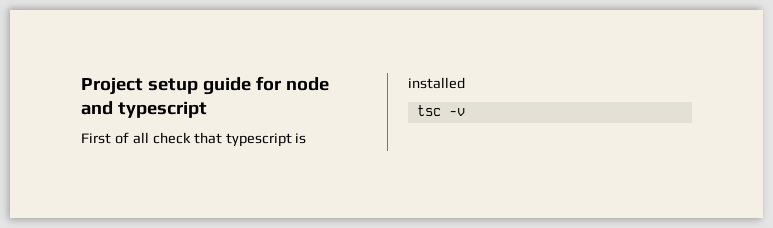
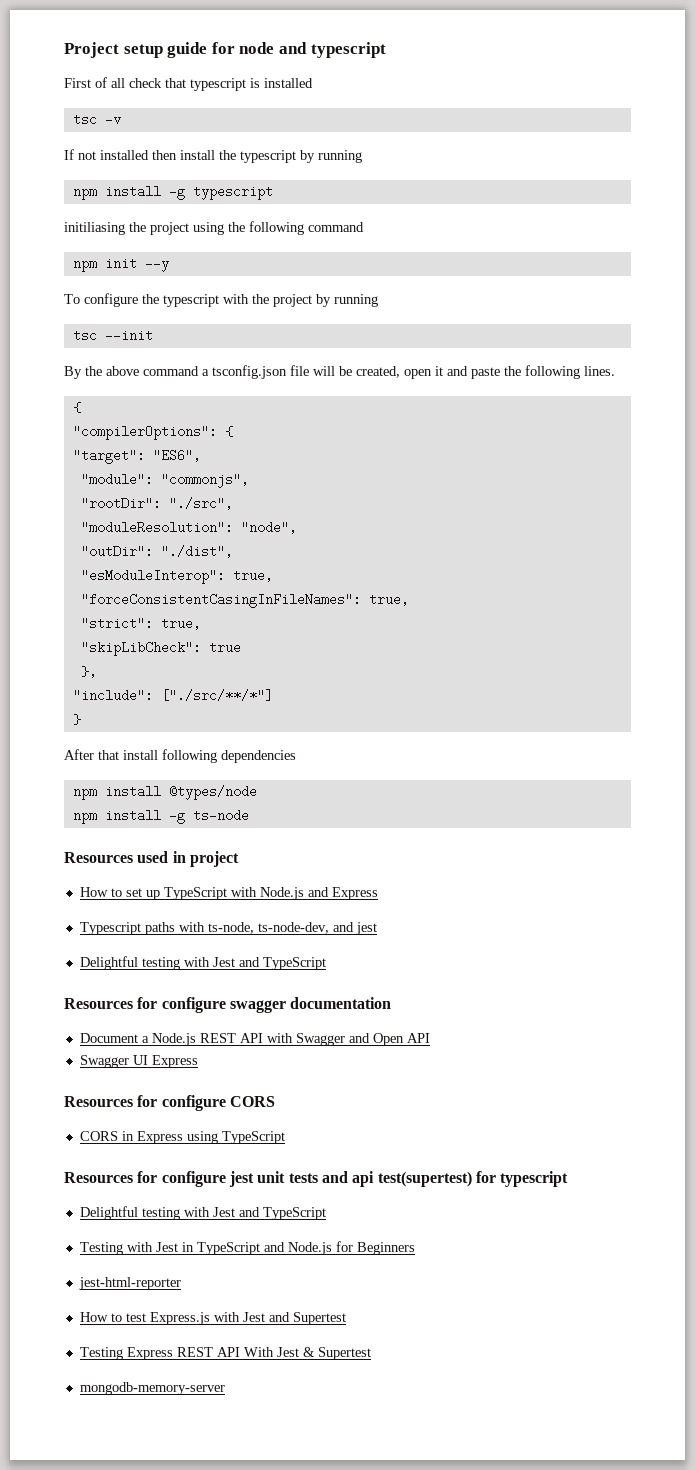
(465, 112) none -> [64,149,362,163] [72,185,273,200] [64,221,364,235] [72,257,169,272] [64,293,378,307] [72,329,153,342] [64,365,615,379] [72,402,81,413] [72,425,233,440] [72,449,201,464] [80,473,249,488] [80,497,233,510] [80,521,297,534] [80,545,233,558] [80,569,273,584] [80,593,409,608] [80,617,201,630] [80,641,241,656] [80,665,97,678] [72,689,273,702] [72,714,81,725] [64,749,296,763] [72,785,257,800] [72,809,249,824] [64,851,239,867] [79,887,378,900] [79,922,377,935] [79,956,326,970] [64,997,392,1013] [79,1033,430,1046] [79,1055,198,1068] [64,1095,275,1111] [79,1131,285,1144] [64,1171,569,1187] [79,1206,326,1220] [79,1241,415,1255] [78,1277,181,1290] [79,1312,346,1325] [79,1347,371,1360] [79,1382,225,1395] // If not installed then install the typescript by running // npm install -g typescript // initiliasing the project using the following command // npm init --y // To configure the typescript with the project by running // tsc --init // By the above command a tsconfig.json file will be created, open it and paste the following lines. // { // "compilerOptions": { // "target": "ES6", // "module": "commonjs", // "rootDir": "./src", // "moduleResolution": "node", // "outDir": "./dist", // "esModuleInterop": true, // "forceConsistentCasingInFileNames": true, // "strict": true, // "skipLibCheck": true // }, // "include": ["./src/**/*"] // } // After that install following dependencies // npm install @types/node // npm install -g ts-node // Resources used in project // How to set up TypeScript with Node.js and Express // Typescript paths with ts-node, ts-node-dev, and jest // Delightful testing with Jest and TypeScript // Resources for configure swagger documentation // Document a Node.js REST API with Swagger and Open API // Swagger UI Express // Resources for configure CORS // CORS in Express using TypeScript // Resources for configure jest unit tests and api test(supertest) for typescript // Delightful testing with Jest and TypeScript // Testing with Jest in TypeScript and Node.js for Beginners // jest-html-reporter // How to test Express.js with Jest and Supertest // Testing Express REST API With Jest & Supertest // mongodb-memory-server

